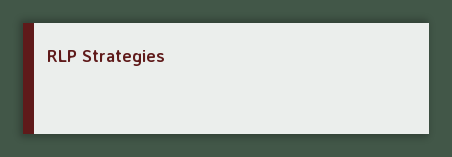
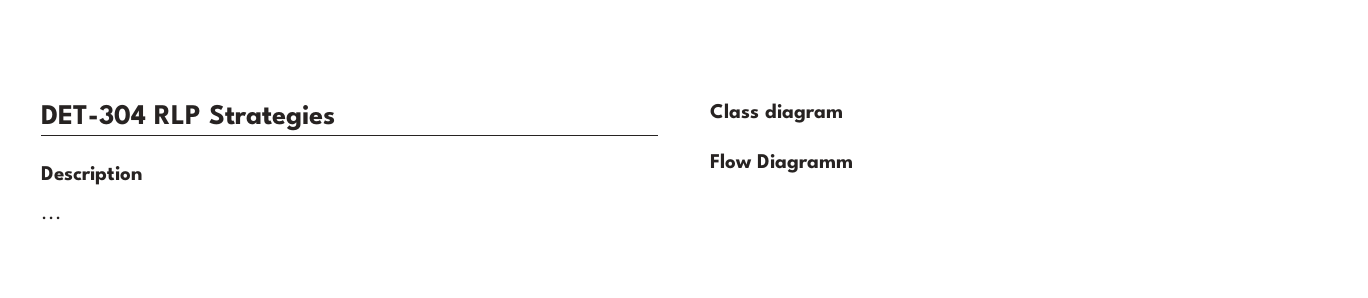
(47, 56) none -> [41,104,146,125] DET-304
(165, 58) none -> [41,166,143,185] [41,216,62,220] [710,103,843,123] [710,153,853,173] // Description // ... // Class diagram // Flow Diagramm

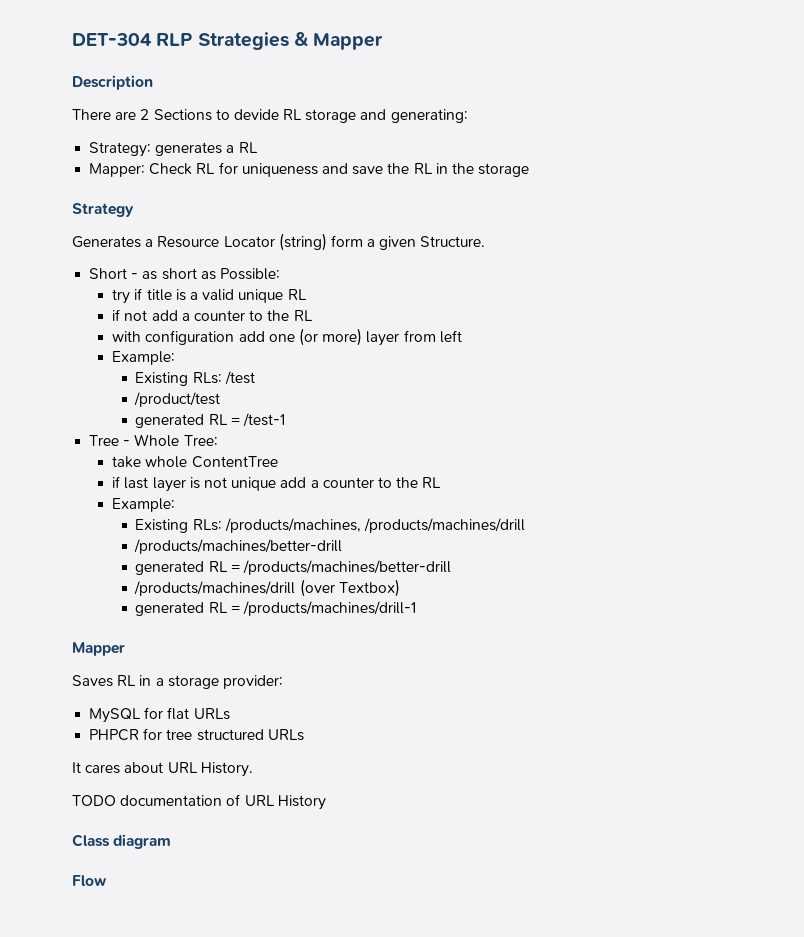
(335, 117) none -> [293,32,384,50] & Mapper
[41,216,62,220] ... -> [72,109,468,123] [89,142,258,157] [89,162,530,177] [72,203,134,217] [72,233,486,251] [89,268,280,280] [112,288,307,304] [112,309,313,321] [112,328,462,346] [112,351,176,365] [135,371,255,386] [134,392,221,407] [135,413,286,428] [89,434,218,447] [112,456,278,468] [112,476,442,492] [112,498,176,512] [135,518,526,533] [134,539,343,554] [135,560,452,575] [134,579,400,597] [135,601,417,616] [72,642,125,656] [72,675,283,689] [89,707,230,723] [89,728,304,741] [72,762,253,777] [72,794,326,810] There are 2 Sections to devide RL storage and generating: // Strategy: generates a RL // Mapper: Check RL for uniqueness and save the RL in the storage // Strategy // Generates a Resource Locator (string) form a given Structure. // Short - as short as Possible: // try if title is a valid unique RL // if not add a counter to the RL // with configuration add one (or more) layer from left // Example: // Existing RLs: /test // /product/test // generated RL = /test-1 // Tree - Whole Tree: // take whole ContentTree // if last layer is not unique add a counter to the RL // Example: // Existing RLs: /products/machines, /products/machines/drill // /products/machines/better-drill // generated RL = /products/machines/better-drill // /products/machines/drill (over Textbox) // generated RL = /products/machines/drill-1 // Mapper // Saves RL in a storage provider: // MySQL for flat URLs // PHPCR for tree structured URLs // It cares about URL History. // TODO documentation of URL History
[757,154,853,173] Diagramm -> (106, 880) none

